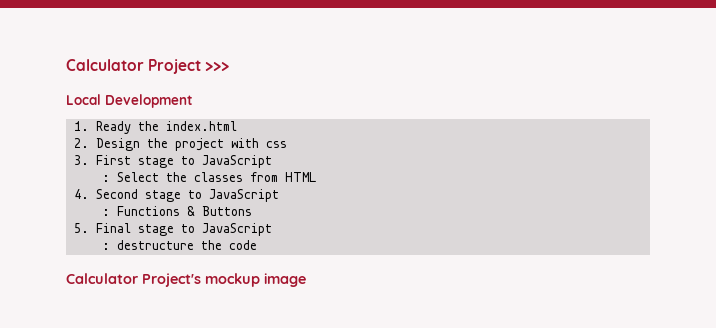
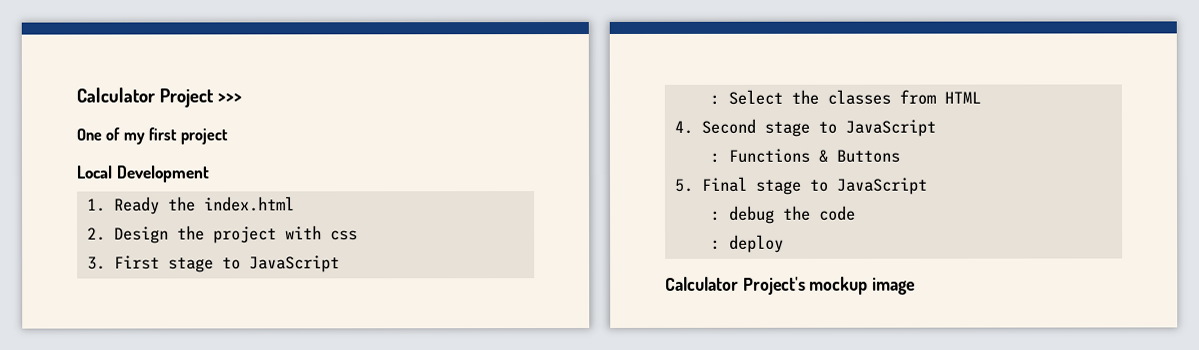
(230, 66) none -> [76,127,229,145] // One of my first project
[116,240,194,250] destructure -> [728,205,775,224] debug
(257, 245) none -> [710,234,784,253] // : deploy

